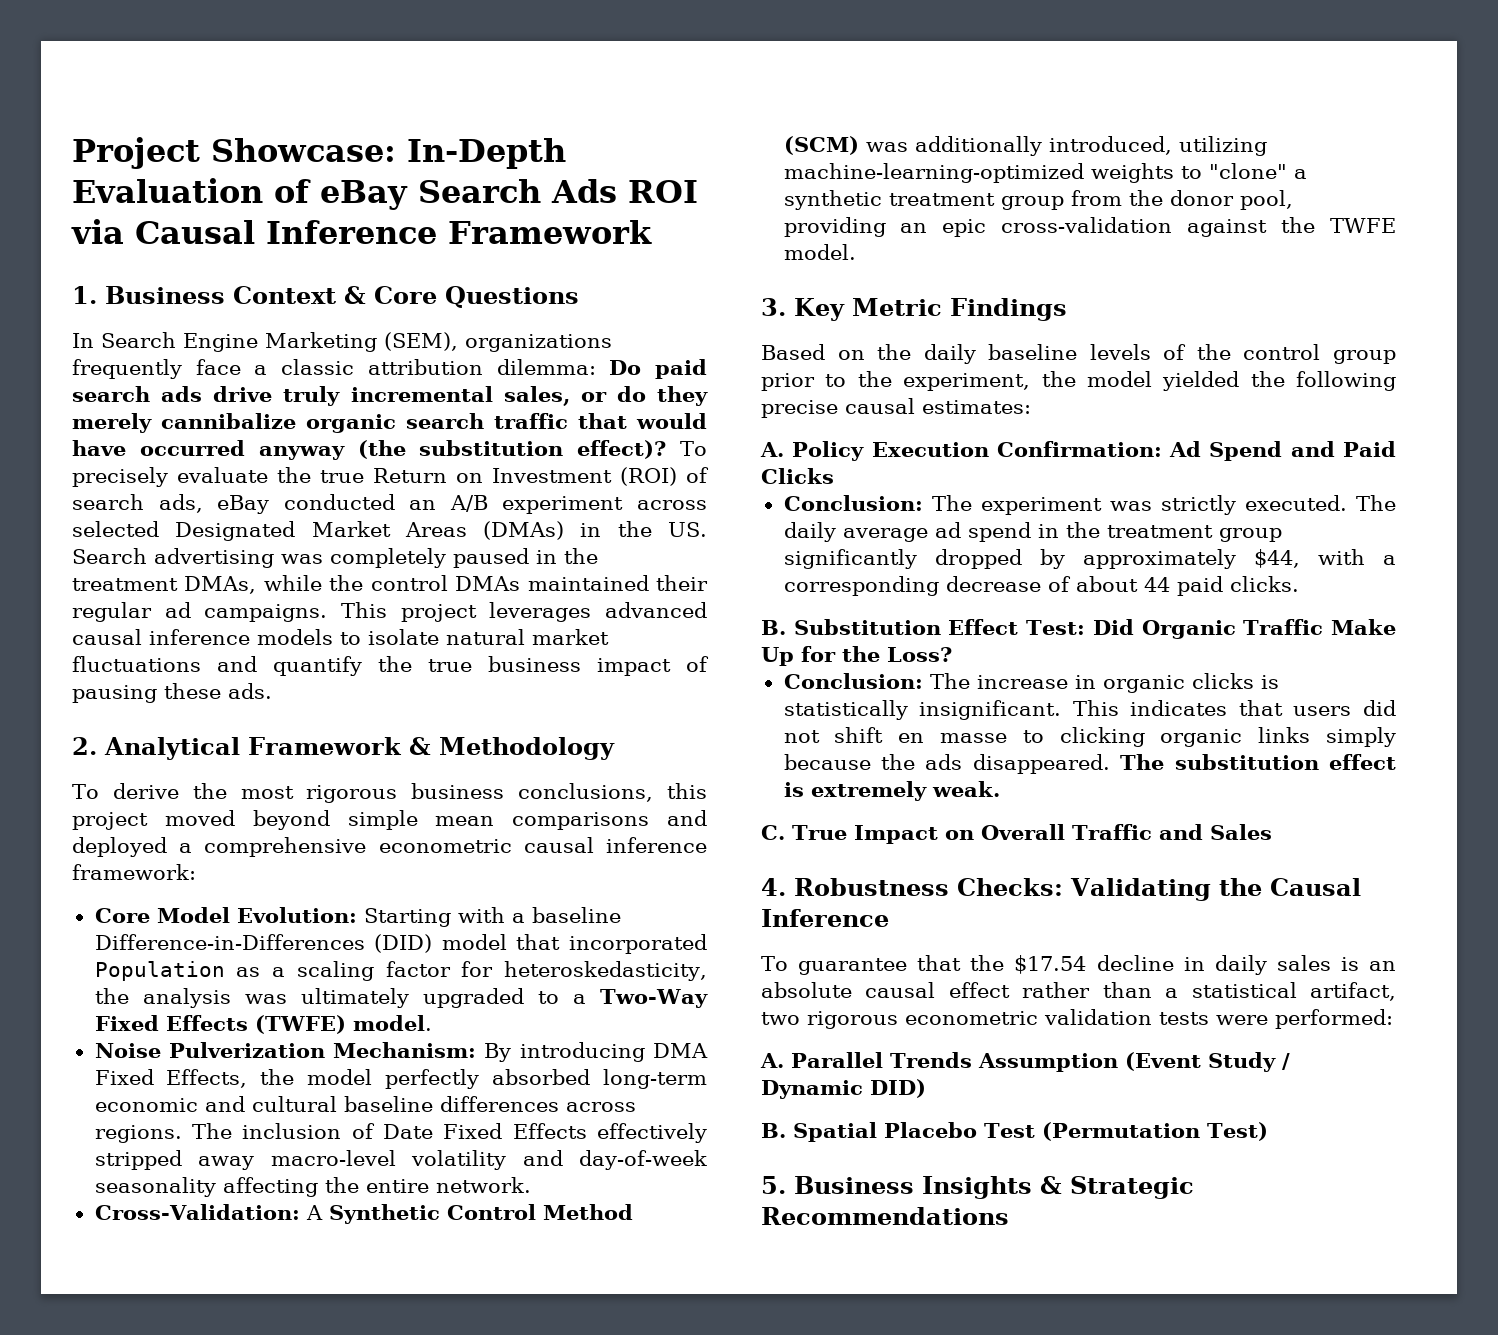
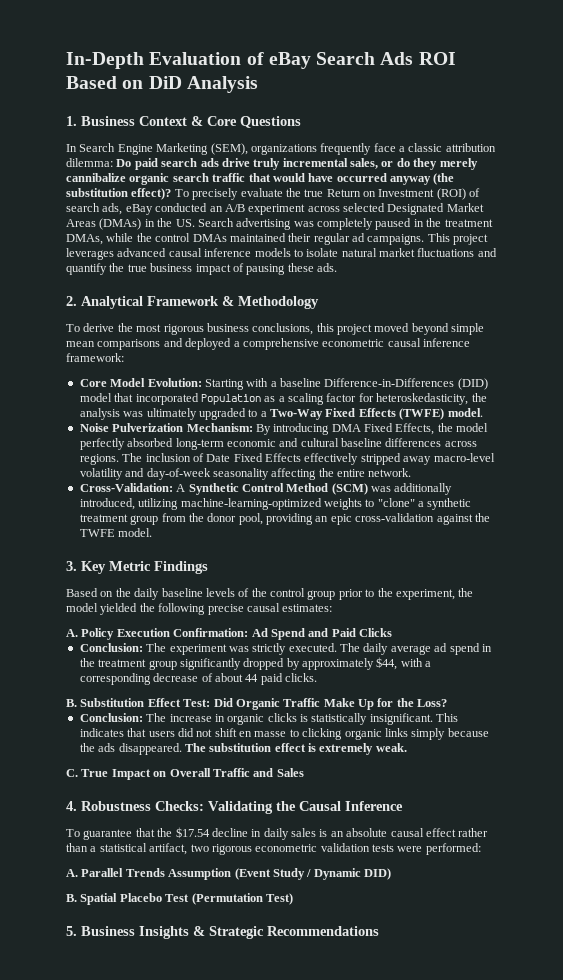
[72,137,396,169] Project Showcase: -> (66, 60) none
[71,219,652,244] via Causal Inference Framework -> [66,76,258,93] Based on DiD Analysis

